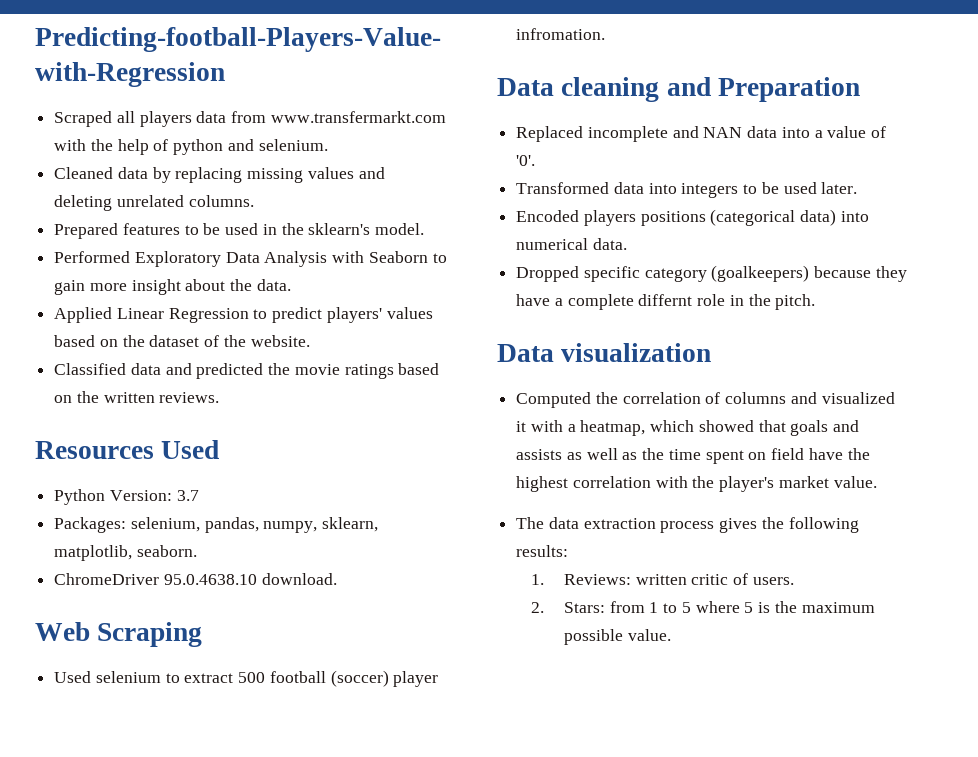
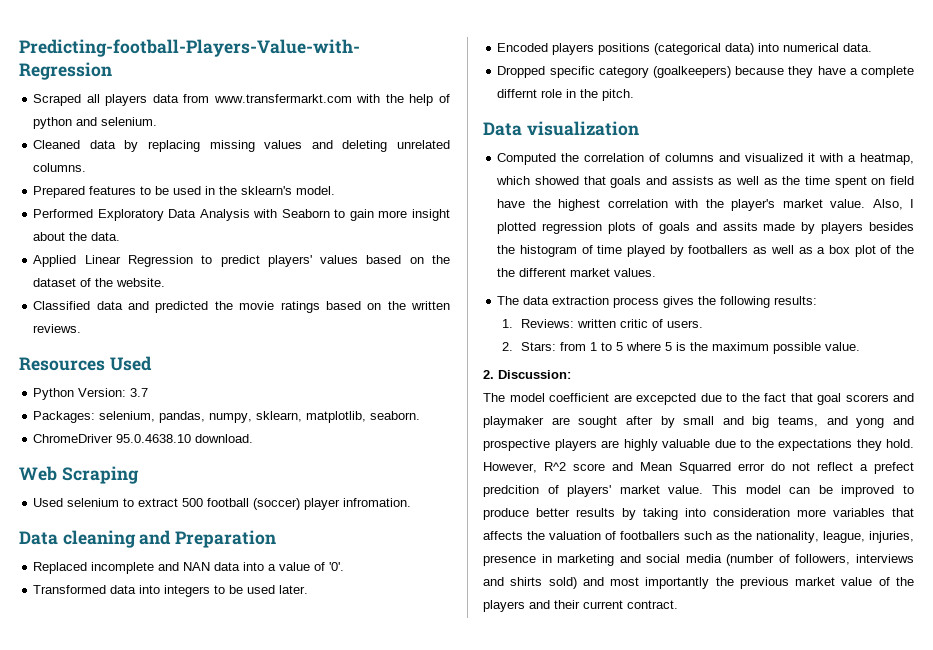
(877, 482) none -> [872,199,915,210] [497,222,914,234] [497,245,914,257] [497,268,657,277] Also, I plotted regression plots of goals and assits made by players besides the histogram of time played by footballers as well as a box plot of the the different market values.
(671, 635) none -> [483,370,571,379] [483,393,914,405] [483,416,914,428] [483,439,914,451] [483,462,914,474] [483,485,914,497] [483,508,914,520] [483,531,914,543] [483,554,914,566] [483,577,914,589] [483,600,678,612] // 2. Discussion: // The model coefficient are excepcted due to the fact that goal scorers and playmaker are sought after by small and big teams, and yong and prospective players are highly valuable due to the expectations they hold. However, R^2 score and Mean Squarred error do not reflect a prefect predcition of players' market value. This model can be improved to produce better results by taking into consideration more variables that affects the valuation of footballers such as the nationality, league, injuries, presence in marketing and social media (number of followers, interviews and shirts sold) and most importantly the previous market value of the players and their current contract.

